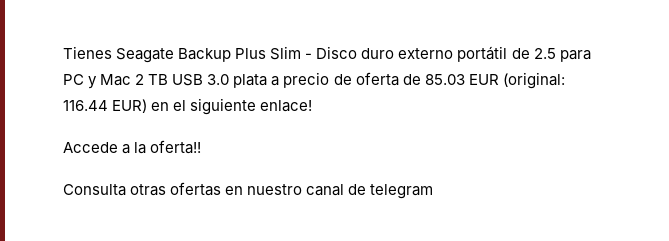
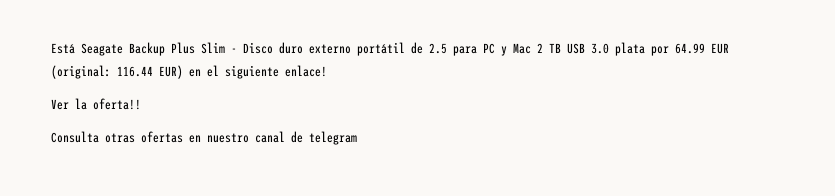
[63,46,112,59] Tienes -> [51,43,75,54] Está
[271,72,465,88] a precio de oferta de 85.03 -> [651,43,705,56] por 64.99
[63,142,131,154] Accede a -> [51,99,69,110] Ver

